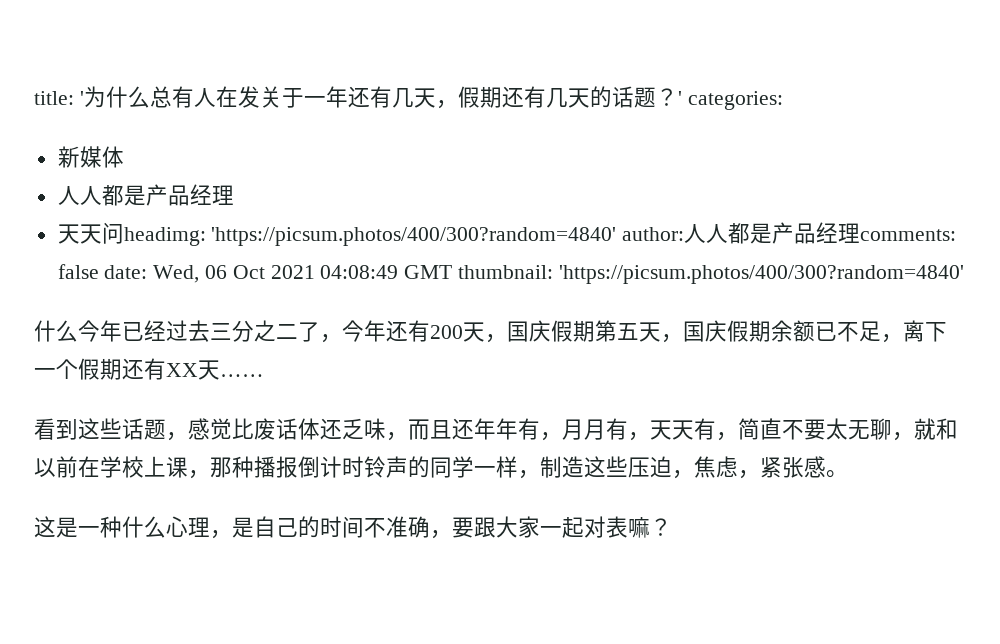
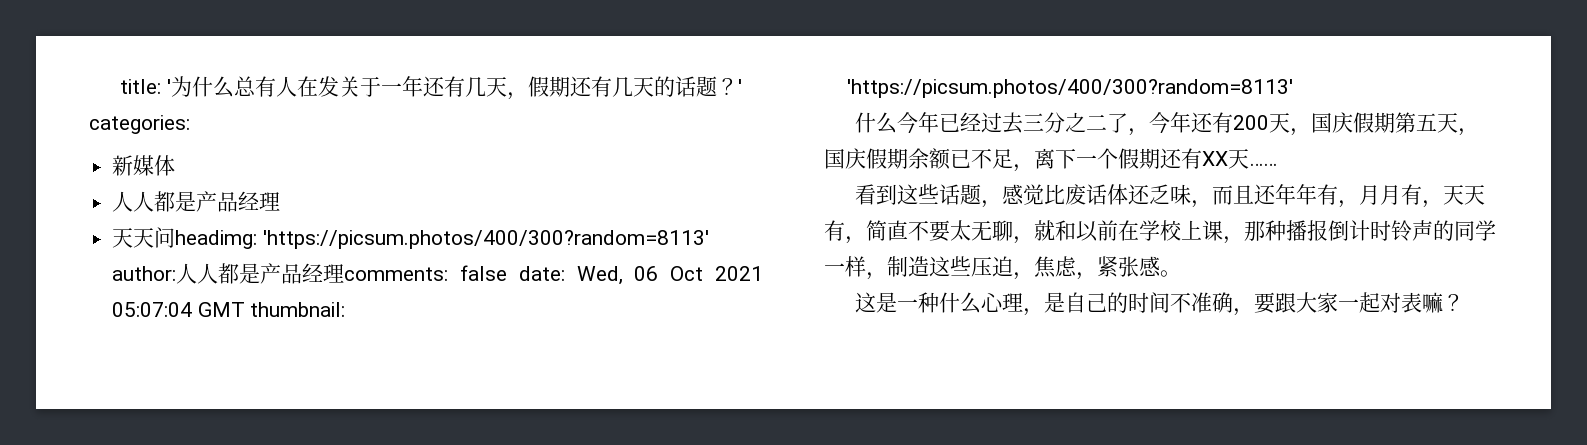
[211,227,617,246] 'https://picsum.photos/400/300?random=4840' -> [262,230,709,249] 'https://picsum.photos/400/300?random=8113'
[320,265,399,279] 04:08:49 -> [112,302,193,317] 05:07:04
[558,265,964,284] 'https://picsum.photos/400/300?random=4840' -> [847,79,1294,98] 'https://picsum.photos/400/300?random=8113'

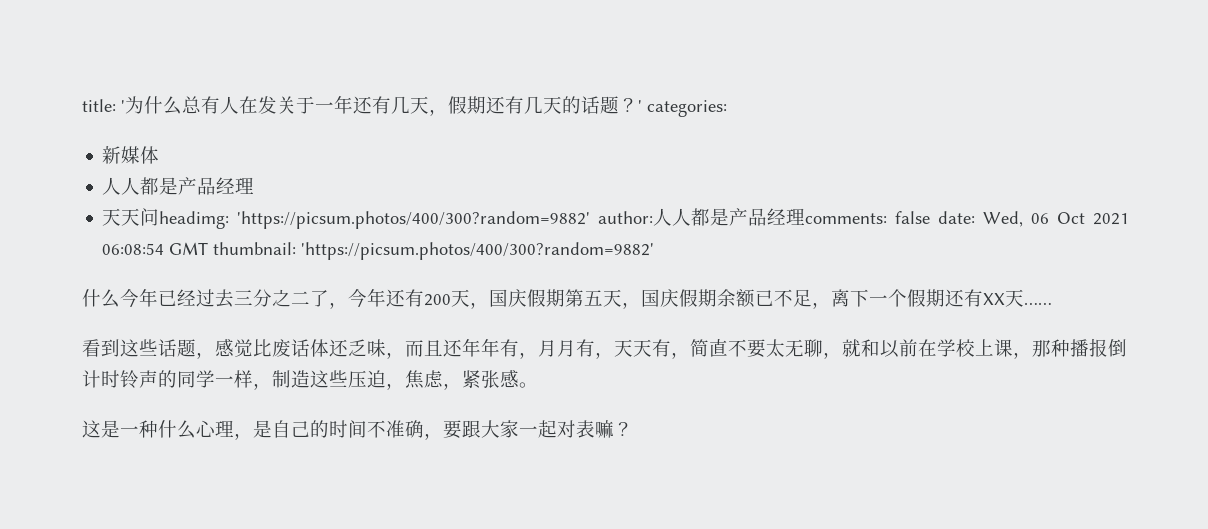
[262,230,709,249] 'https://picsum.photos/400/300?random=8113' -> [237,211,591,229] 'https://picsum.photos/400/300?random=9882'
[112,302,193,317] 05:07:04 -> [102,243,165,255] 06:08:54
[847,79,1294,98] 'https://picsum.photos/400/300?random=8113' -> [301,242,655,260] 'https://picsum.photos/400/300?random=9882'

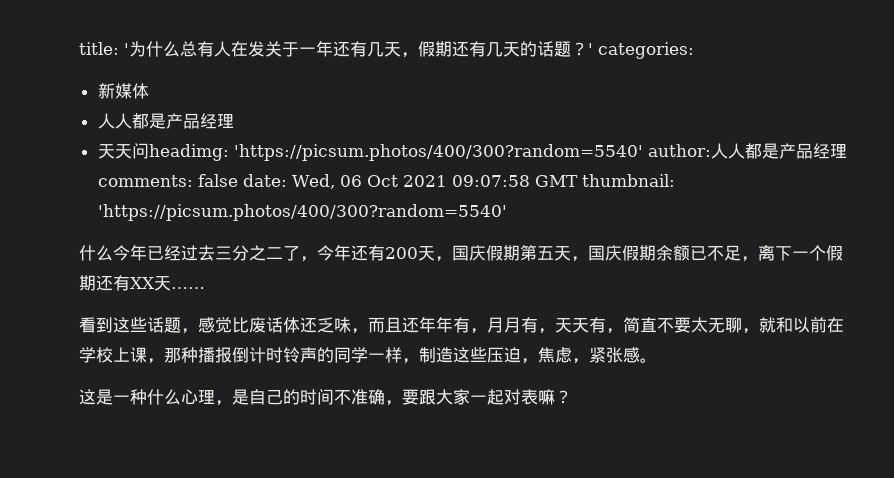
[237,211,591,229] 'https://picsum.photos/400/300?random=9882' -> [233,144,643,161] 'https://picsum.photos/400/300?random=5540'
[102,243,165,255] 06:08:54 -> [451,175,530,187] 09:07:58
[301,242,655,260] 'https://picsum.photos/400/300?random=9882' -> [97,204,507,221] 'https://picsum.photos/400/300?random=5540'

